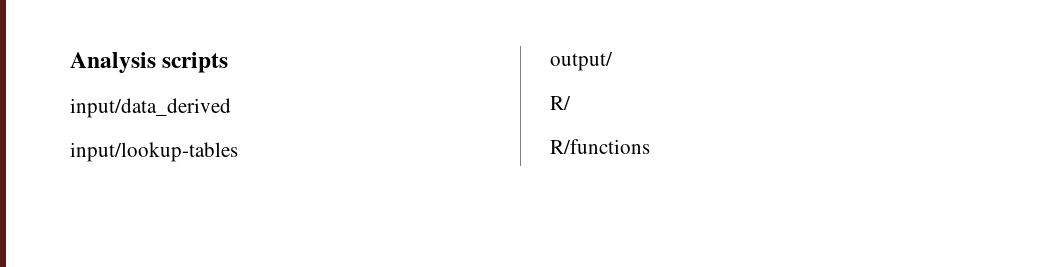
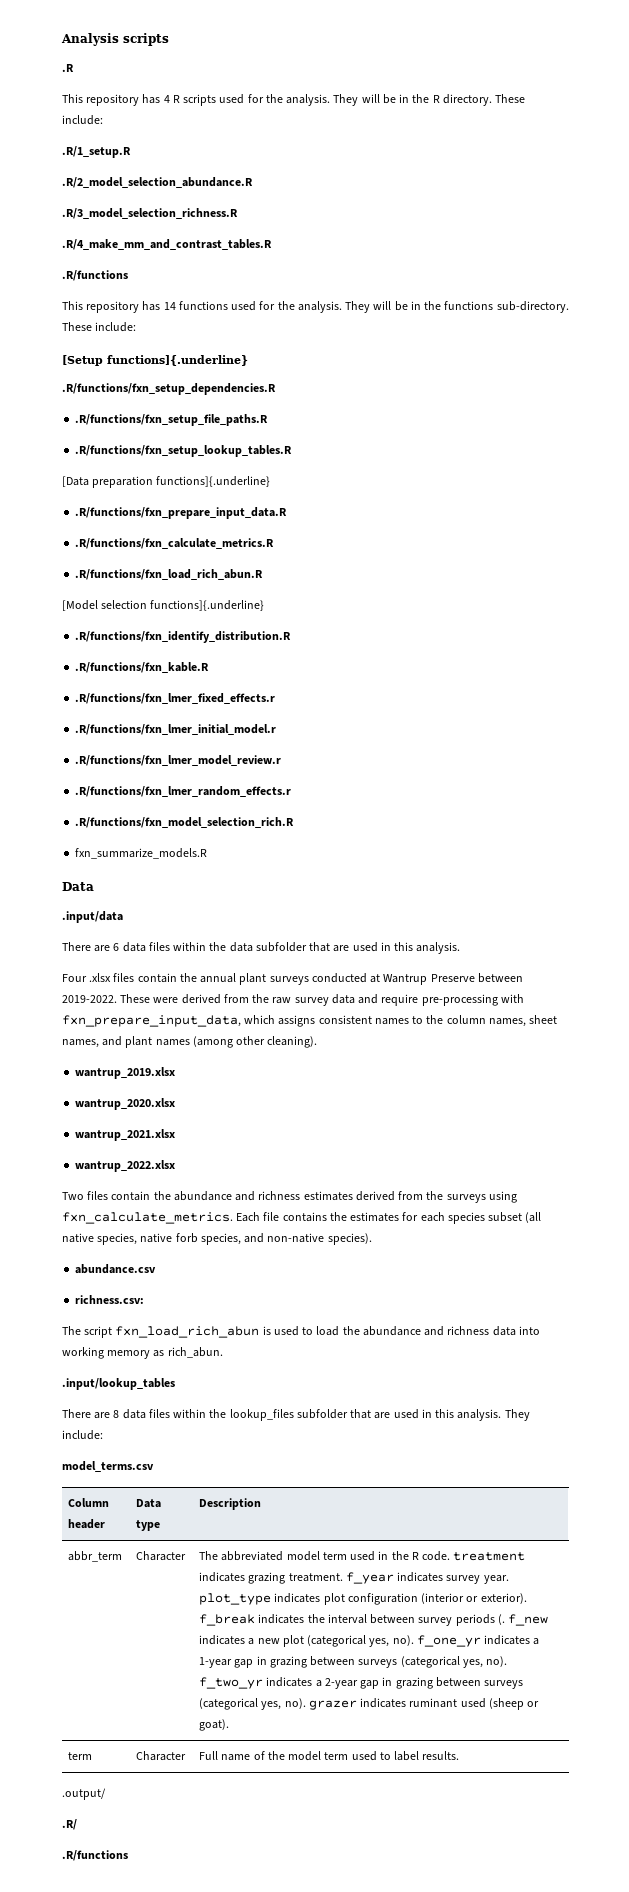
[70,98,231,118] [70,142,238,162] [550,52,613,71] [550,96,571,110] [550,139,650,154] input/data_derived // input/lookup-tables // output/ // R/ // R/functions -> [62,64,74,72] [62,94,526,106] [62,115,103,125] [62,146,131,158] [62,177,253,188] [62,208,238,219] [62,239,272,250] [62,270,128,281] [62,301,569,313] [62,322,137,332] [62,355,248,366] [62,383,276,395] [75,414,269,426] [75,445,293,457] [62,476,271,488] [75,507,288,519] [75,538,275,549] [75,569,264,580] [62,600,265,611] [75,631,292,643] [75,662,210,673] [75,693,276,704] [75,724,277,735] [75,755,282,766] [75,786,292,797] [75,817,295,828] [75,848,208,859] [62,882,94,891] [62,911,123,923] [62,942,461,954] [62,973,523,985] [62,994,524,1006] [62,1015,558,1027] [62,1036,318,1048] [75,1067,176,1079] [75,1098,176,1110] [75,1129,176,1141] [75,1160,176,1172] [62,1191,517,1203] [62,1212,542,1224] [62,1233,372,1245] [75,1264,157,1274] [75,1295,145,1304] [62,1326,540,1338] [62,1347,223,1359] [62,1378,175,1390] [62,1409,530,1421] [62,1430,103,1440] [62,1461,154,1472] [68,1498,110,1507] [68,1519,106,1529] [136,1499,162,1508] [136,1520,161,1531] [199,1498,262,1510] [68,1551,123,1562] [136,1551,187,1561] [199,1551,526,1561] [199,1572,509,1584] [199,1593,527,1605] [199,1614,549,1626] [199,1635,540,1647] [199,1656,508,1668] [199,1677,524,1689] [199,1698,540,1710] [199,1719,230,1731] [68,1752,93,1760] [136,1751,187,1761] [199,1751,460,1761] [62,1788,106,1800] [62,1819,77,1830] [62,1850,128,1861] .R // This repository has 4 R scripts used for the analysis. They will be in the R directory. These include: // .R/1_setup.R // .R/2_model_selection_abundance.R // .R/3_model_selection_richness.R // .R/4_make_mm_and_contrast_tables.R // .R/functions // This repository has 14 functions used for the analysis. They will be in the functions sub-directory. These include: // [Setup functions]{.underline} // .R/functions/fxn_setup_dependencies.R // .R/functions/fxn_setup_file_paths.R // .R/functions/fxn_setup_lookup_tables.R // [Data preparation functions]{.underline} // .R/functions/fxn_prepare_input_data.R // .R/functions/fxn_calculate_metrics.R // .R/functions/fxn_load_rich_abun.R // [Model selection functions]{.underline} // .R/functions/fxn_identify_distribution.R // .R/functions/fxn_kable.R // .R/functions/fxn_lmer_fixed_effects.r // .R/functions/fxn_lmer_initial_model.r // .R/functions/fxn_lmer_model_review.r // .R/functions/fxn_lmer_random_effects.r // .R/functions/fxn_model_selection_rich.R // fxn_summarize_models.R // Data // .input/data // There are 6 data files within the data subfolder that are used in this analysis. // Four .xlsx files contain the annual plant surveys conducted at Wantrup Preserve between 2019-2022. These were derived from the raw survey data and require pre-processing with fxn_prepare_input_data, which assigns consistent names to the column names, sheet names, and plant names (among other cleaning). // wantrup_2019.xlsx // wantrup_2020.xlsx // wantrup_2021.xlsx // wantrup_2022.xlsx // Two files contain the abundance and richness estimates derived from the surveys using fxn_calculate_metrics. Each file contains the estimates for each species subset (all native species, native forb species, and non-native species). // abundance.csv // richness.csv: // The script fxn_load_rich_abun is used to load the abundance and richness data into working memory as rich_abun. // .input/lookup_tables // There are 8 data files within the lookup_files subfolder that are used in this analysis. They include: // model_terms.csv // Column header | Data type | Description // abbr_term | Character | The abbreviated model term used in the R code. treatment indicates grazing treatment. f_year indicates survey year. plot_type indicates plot configuration (interior or exterior). f_break indicates the interval between survey periods (. f_new indicates a new plot (categorical yes, no). f_one_yr indicates a 1-year gap in grazing between surveys (categorical yes, no). f_two_yr indicates a 2-year gap in grazing between surveys (categorical yes, no). grazer indicates ruminant used (sheep or goat). // term | Character | Full name of the model term used to label results. // .output/ // .R/ // .R/functions

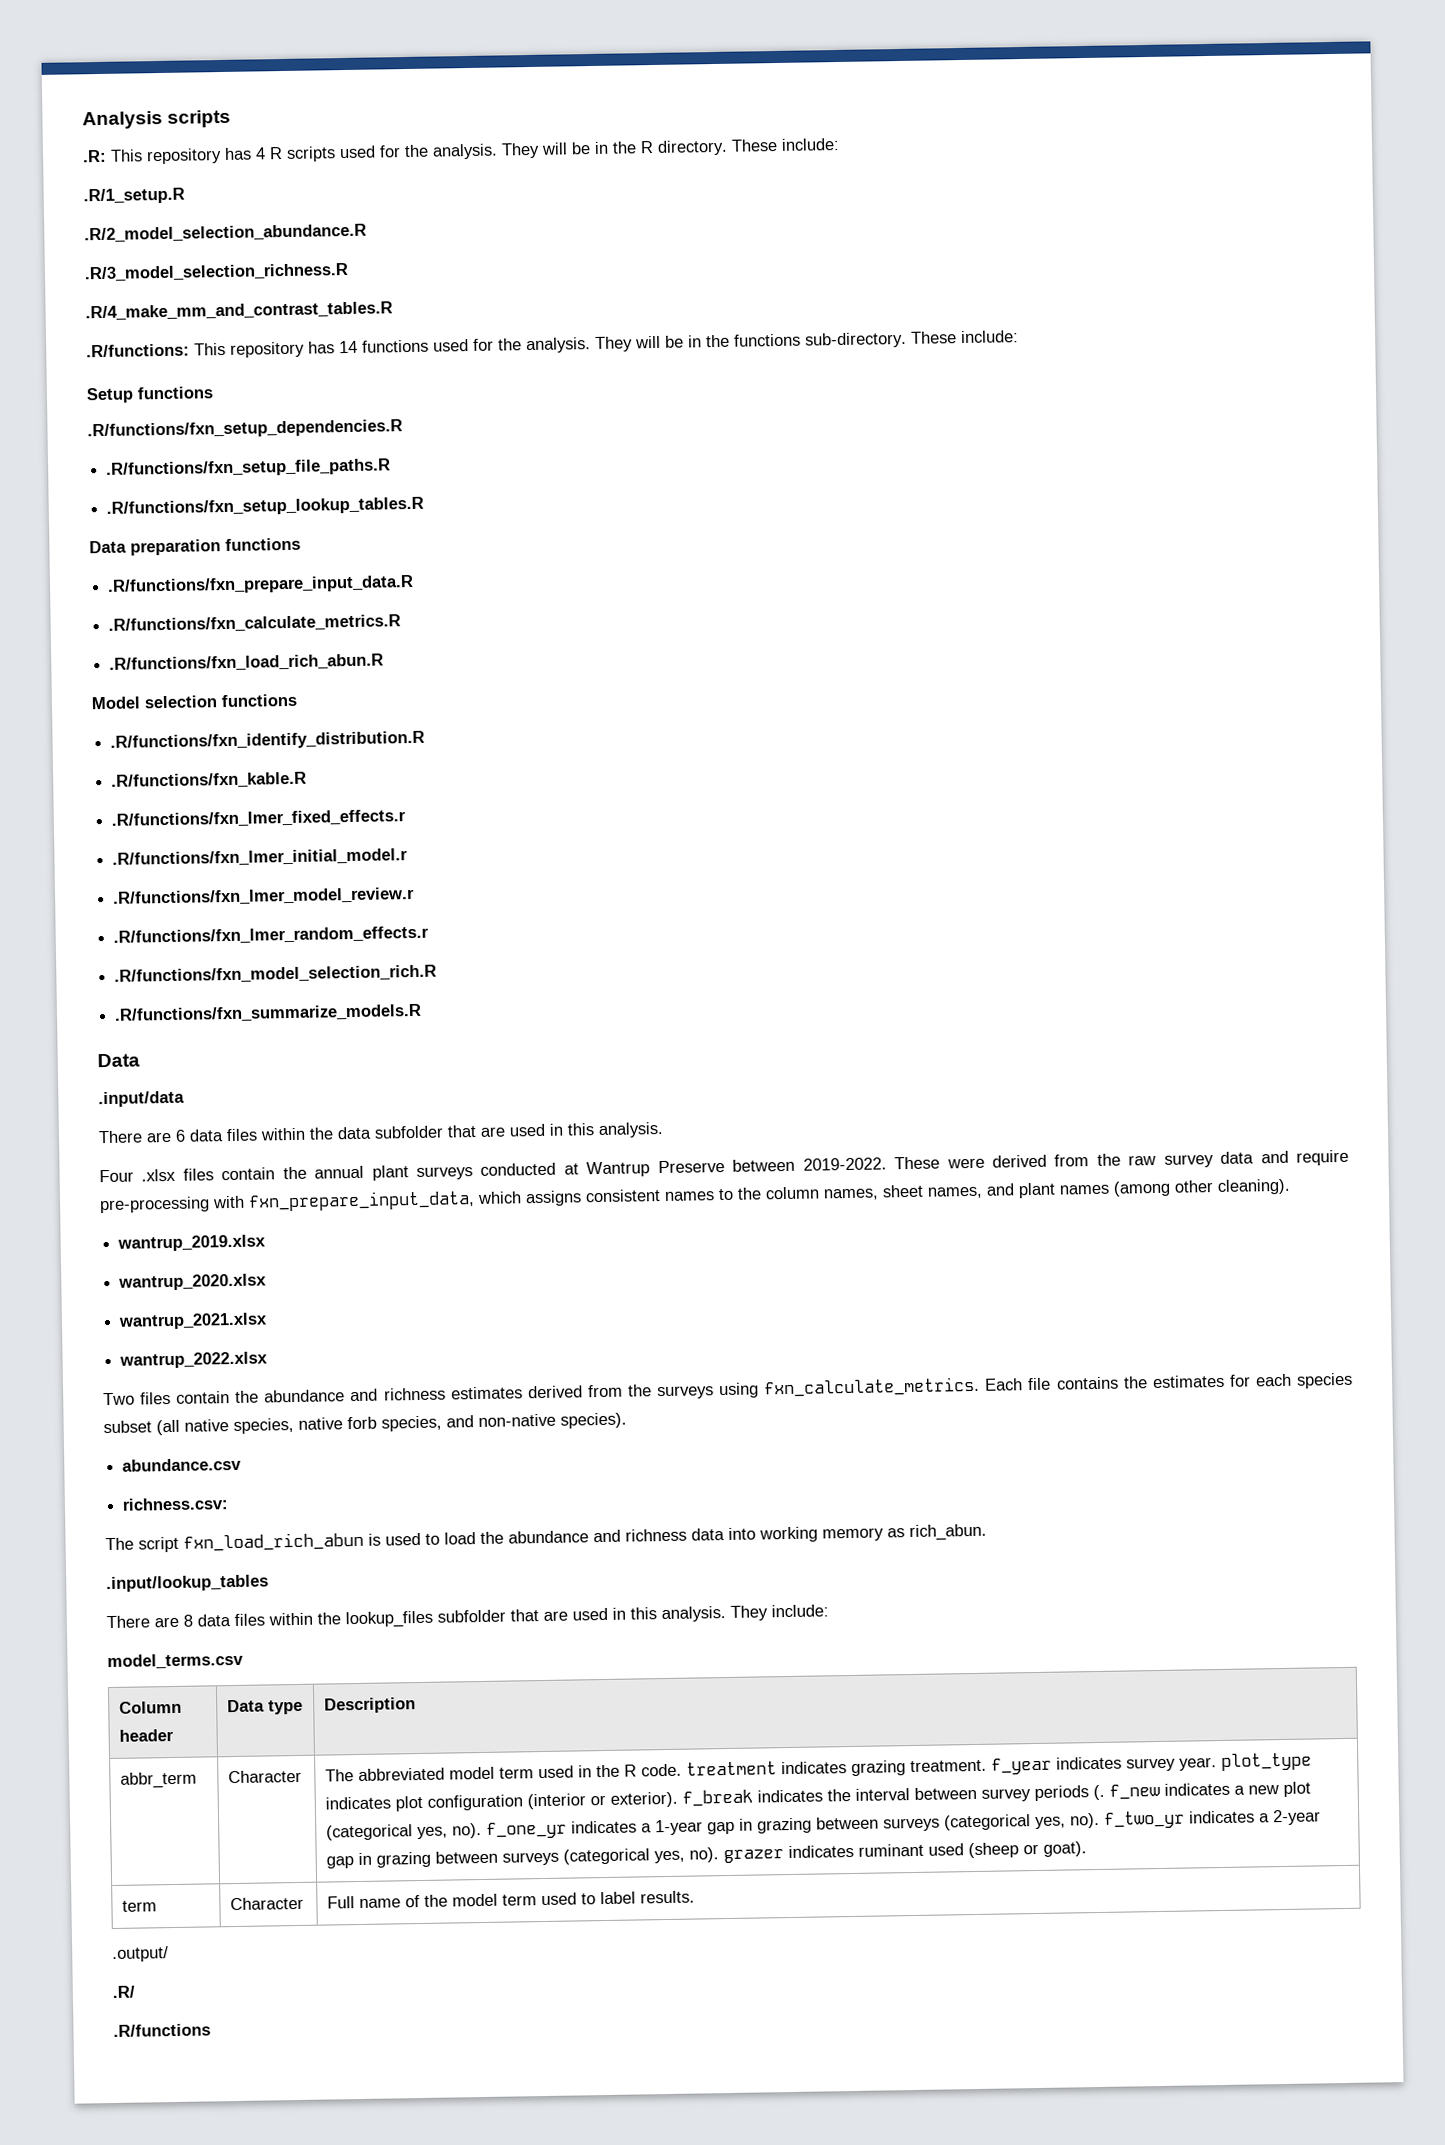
[62,64,74,72] .R // -> [82,149,107,163] .R:
[62,270,128,281] .R/functions // -> [86,343,190,358] .R/functions:
[62,355,248,366] [Setup functions]{.underline} -> [86,386,213,404] Setup functions
[62,476,271,488] [Data preparation functions]{.underline} -> [89,537,301,556] Data preparation functions
[62,600,265,611] [Model selection functions]{.underline} -> [91,693,297,710] Model selection functions
[75,848,208,859] fxn_summarize_models.R -> [114,1003,423,1023] .R/functions/fxn_summarize_models.R

